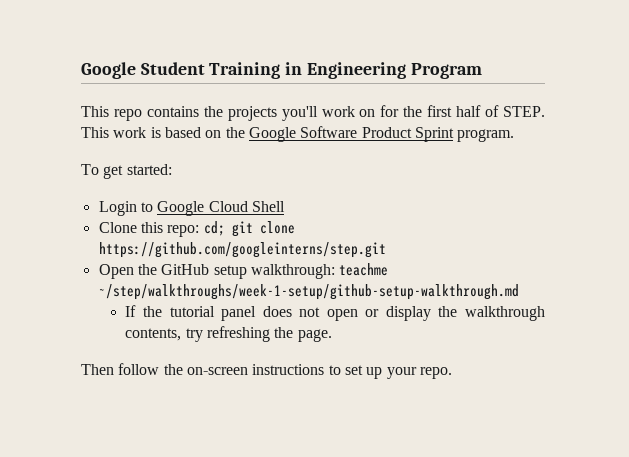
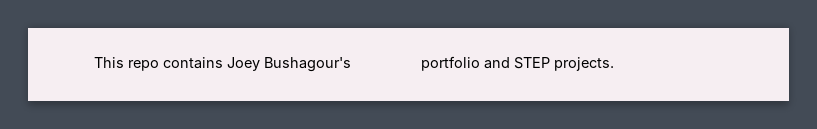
[81,62,482,79] [81,105,545,121] [81,126,515,142] [81,164,172,179] [98,201,285,216] [98,221,295,237] [98,242,386,258] [98,263,389,279] [98,284,519,300] [125,305,545,321] [125,326,332,342] [81,363,452,379] Google Student Training in Engineering Program // This repo contains the projects you'll work on for the first half of STEP. This work is based on the Google Software Product Sprint program. // To get started: // Login to Google Cloud Shell // Clone this repo: cd; git clone https://github.com/googleinterns/step.git // Open the GitHub setup walkthrough: teachme ~/step/walkthroughs/week-1-setup/github-setup-walkthrough.md // If the tutorial panel does not open or display the walkthrough contents, try refreshing the page. // Then follow the on-screen instructions to set up your repo. -> [94,56,614,72] This repo contains Joey Bushagour's portfolio and STEP projects.

